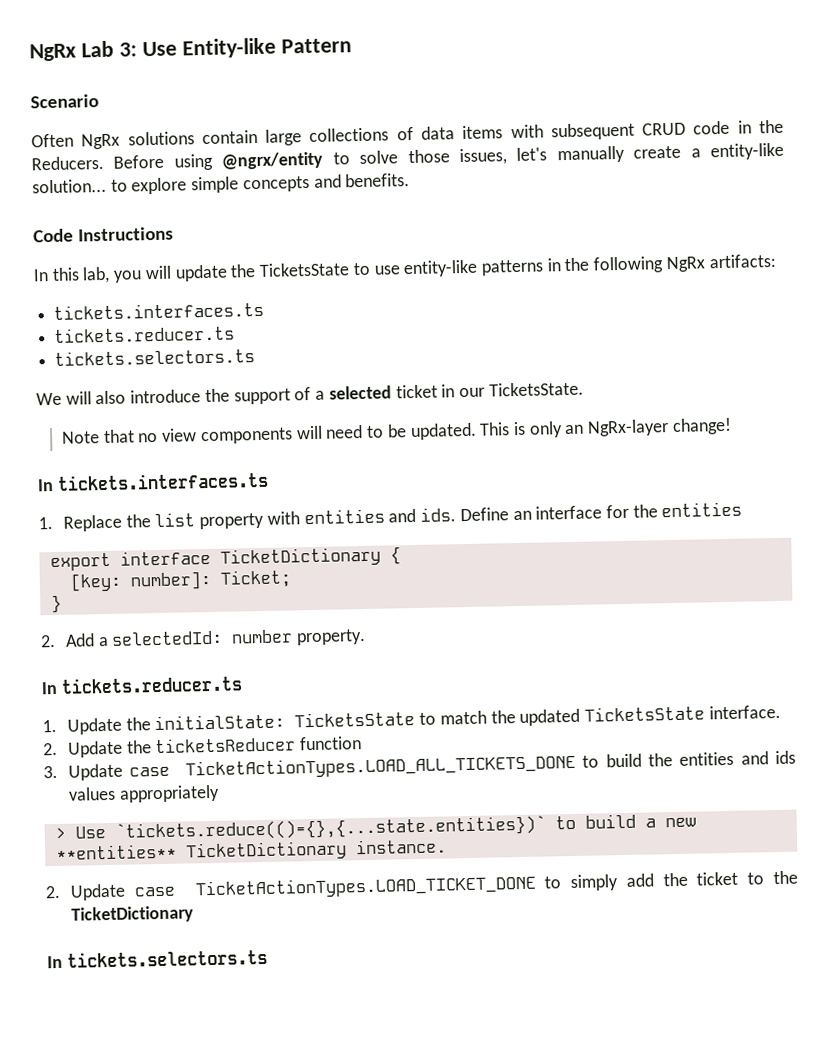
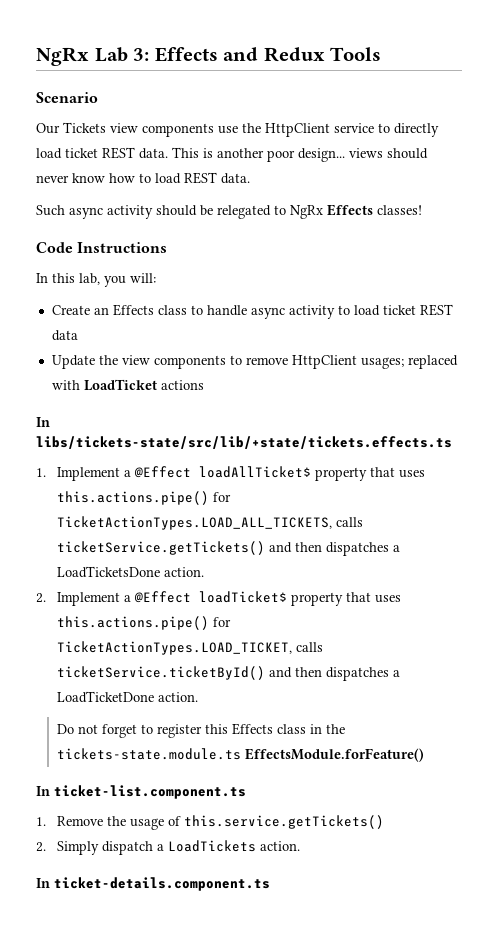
[141,37,352,59] [30,94,99,109] [31,119,785,150] [31,142,784,171] [32,173,411,195] Use Entity-like Pattern // Scenario // Often NgRx solutions contain large collections of data items with subsequent CRUD code in the Reducers. Before using @ngrx/entity to solve those issues, let's manually create a entity-like solution... to explore simple concepts and benefits. -> [154,47,382,62] [36,92,98,103] [36,122,439,137] [36,147,428,162] [36,172,250,184] [36,204,422,219] Effects and Redux Tools // Scenario // Our Tickets view components use the HttpClient service to directly load ticket REST data. This is another poor design... views should never know how to load REST data. // Such async activity should be relegated to NgRx Effects classes!
[144,253,776,282] [53,301,265,320] [54,325,236,343] [54,348,256,366] [36,381,584,406] [62,417,732,445] [37,471,269,492] [38,501,743,532] [49,546,401,572] [69,569,292,592] [50,594,62,614] [40,628,367,648] [41,675,243,695] [42,704,781,735] [43,736,363,758] [43,750,796,781] [68,784,220,803] [54,813,696,842] [55,838,447,862] [45,870,798,901] [71,905,195,924] [47,948,268,969] will update the TicketsState to use entity-like patterns in the following NgRx artifacts: // tickets.interfaces.ts // tickets.reducer.ts // tickets.selectors.ts // We will also introduce the support of a selected ticket in our TicketsState. // Note that no view components will need to be updated. This is only an NgRx-layer change! // In tickets.interfaces.ts // 1. Replace the list property with entities and ids. Define an interface for the entities // export interface TicketDictionary { // [key: number]: Ticket; // } // 2. Add a selectedId: number property. // In tickets.reducer.ts // 1. Update the initialState: TicketsState to match the updated TicketsState interface. // 2. Update the ticketsReducer function // 3. Update case TicketActionTypes.LOAD_ALL_TICKETS_DONE to build the entities and ids values appropriately // > Use `tickets.reduce(()={},{...state.entities})` to build a new **entities** TicketDictionary instance. // 2. Update case TicketActionTypes.LOAD_TICKET_DONE to simply add the ticket to the TicketDictionary // In tickets.selectors.ts -> [130,273,156,283] [51,304,453,319] [51,330,78,341] [51,355,458,369] [51,379,204,391] [36,417,50,427] [36,436,452,449] [36,466,426,481] [57,491,232,505] [57,516,364,530] [57,541,401,556] [57,566,205,578] [36,591,402,606] [57,616,232,630] [57,641,324,655] [57,666,401,681] [57,691,199,703] [57,723,346,738] [57,748,425,762] [36,785,246,799] [36,815,385,830] [36,840,301,855] [36,877,270,891] will: // Create an Effects class to handle async activity to load ticket REST data // Update the view components to remove HttpClient usages; replaced with LoadTicket actions // In libs/tickets-state/src/lib/+state/tickets.effects.ts // 1. Implement a @Effect loadAllTicket$ property that uses this.actions.pipe() for TicketActionTypes.LOAD_ALL_TICKETS, calls ticketService.getTickets() and then dispatches a LoadTicketsDone action. // 2. Implement a @Effect loadTicket$ property that uses this.actions.pipe() for TicketActionTypes.LOAD_TICKET, calls ticketService.ticketById() and then dispatches a LoadTicketDone action. // Do not forget to register this Effects class in the tickets-state.module.ts EffectsModule.forFeature() // In ticket-list.component.ts // 1. Remove the usage of this.service.getTickets() // 2. Simply dispatch a LoadTickets action. // In ticket-details.component.ts

